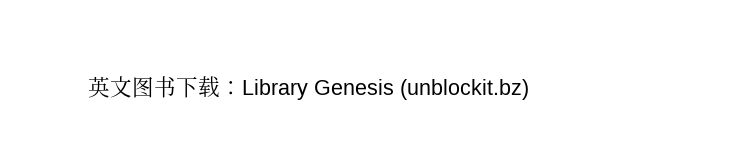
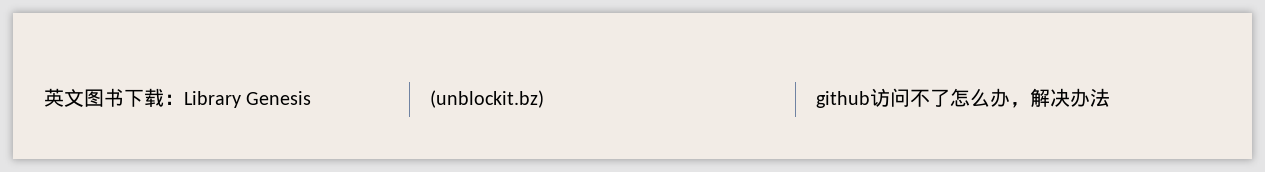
(529, 89) none -> [816,88,1110,108] // github访问不了怎么办，解决办法

